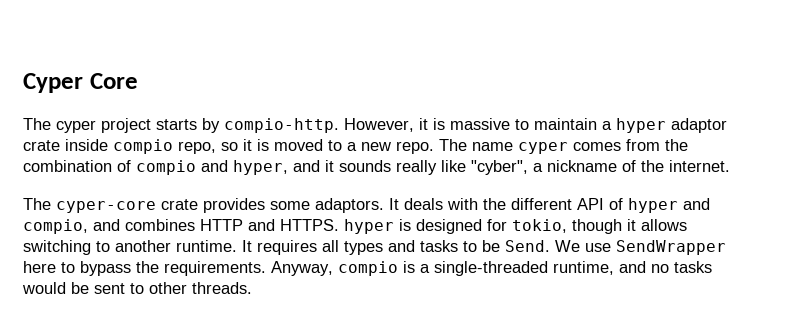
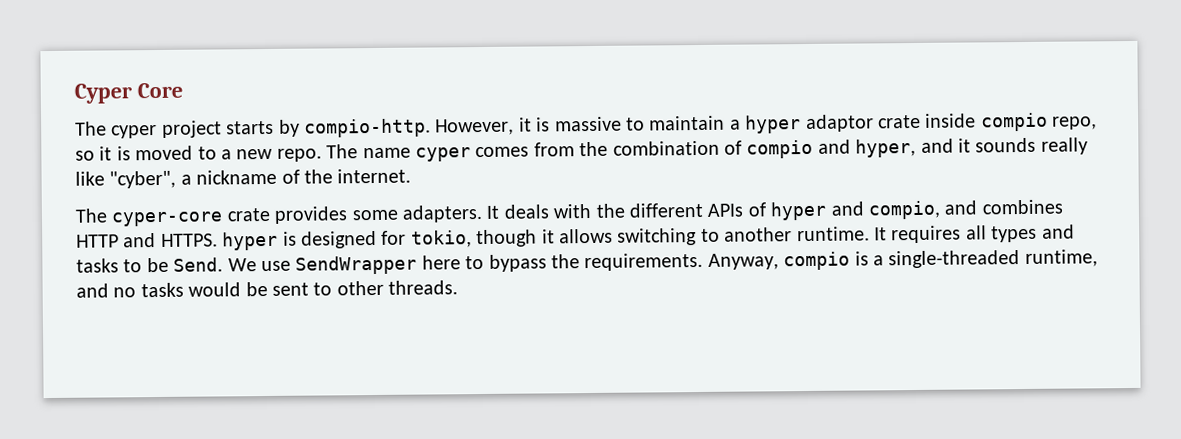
[315,198,384,213] adaptors. -> [402,205,483,223] adapters.
[577,198,604,210] API -> [707,203,744,217] APIs

